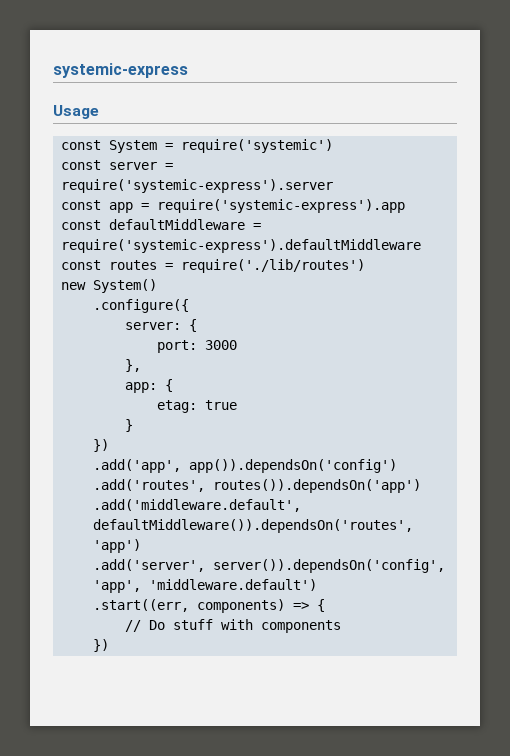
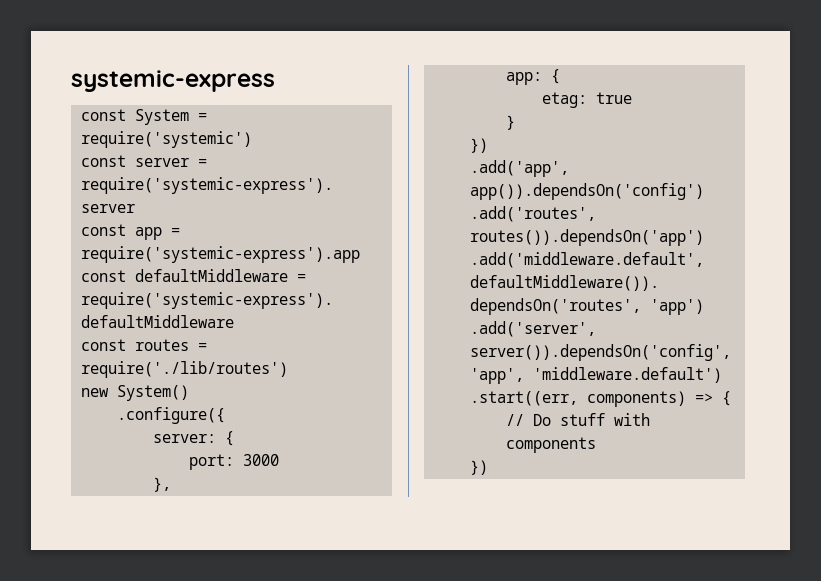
[53,105,99,119] // Usage -> (275, 81) none

